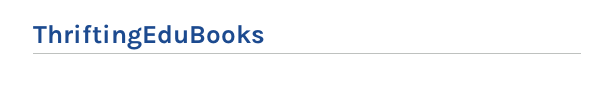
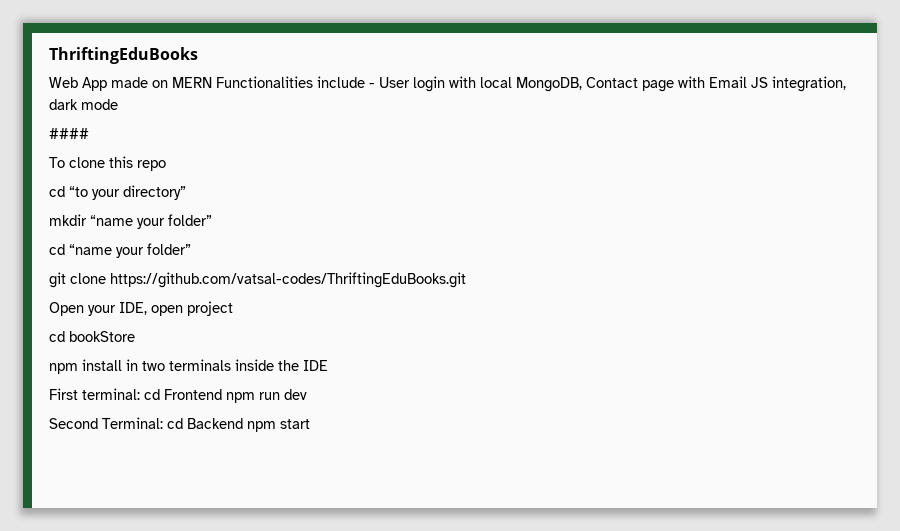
(265, 37) none -> [49,76,846,92] [49,99,118,110] [49,128,89,139] [49,156,166,171] [49,185,186,200] [49,214,212,229] [49,243,191,258] [49,272,466,288] [49,301,233,316] [49,331,135,342] [49,359,328,374] [49,388,307,403] [49,417,310,432] // Web App made on MERN Functionalities include - User login with local MongoDB, Contact page with Email JS integration, dark mode // #### // To clone this repo // cd “to your directory” // mkdir “name your folder” // cd “name your folder” // git clone https://github.com/vatsal-codes/ThriftingEduBooks.git // Open your IDE, open project // cd bookStore // npm install in two terminals inside the IDE // First terminal: cd Frontend npm run dev // Second Terminal: cd Backend npm start

